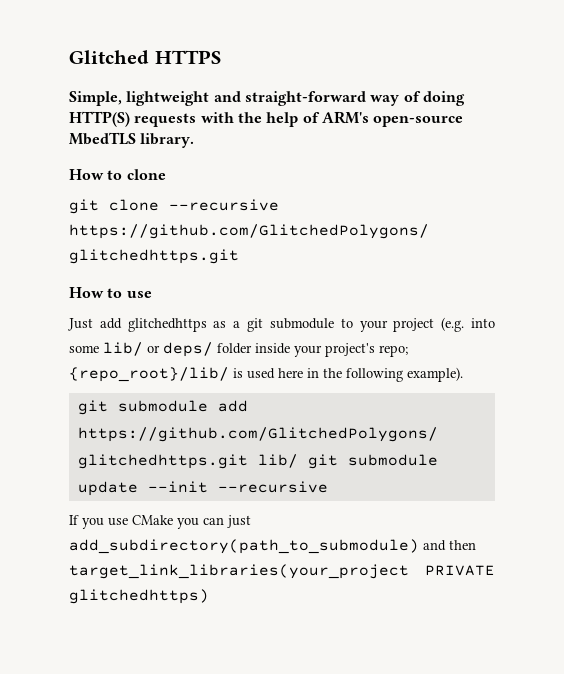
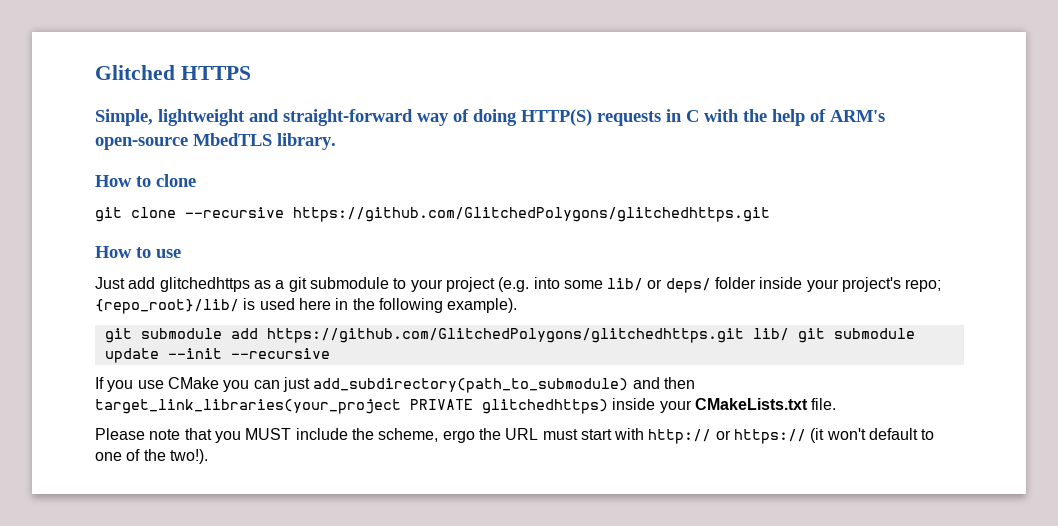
(197, 120) none -> [666,109,699,122] in C
(209, 596) none -> [612,398,837,413] [95,428,935,444] [95,449,208,464] inside your CMakeLists.txt file. // Please note that you MUST include the scheme, ergo the URL must start with http:// or https:// (it won't default to one of the two!).

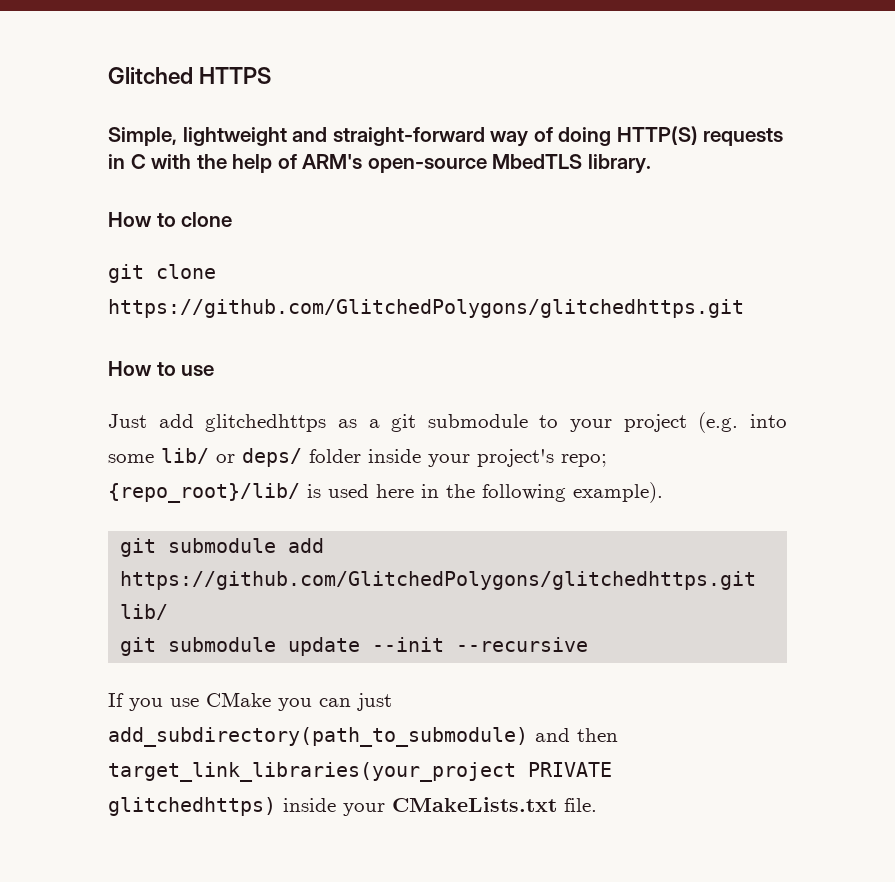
[185,207,284,218] --recursive -> (216, 271) none
(789, 334) none -> (169, 612) //
[95,428,935,444] [95,449,208,464] // Please note that you MUST include the scheme, ergo the URL must start with http:// or https:// (it won't default to one of the two!). -> (597, 805) none

